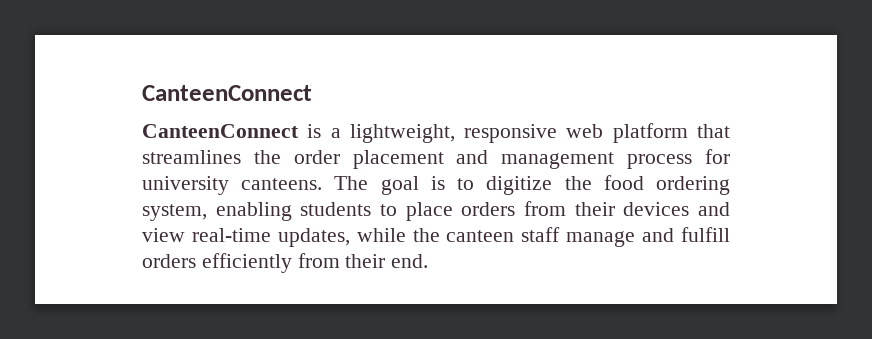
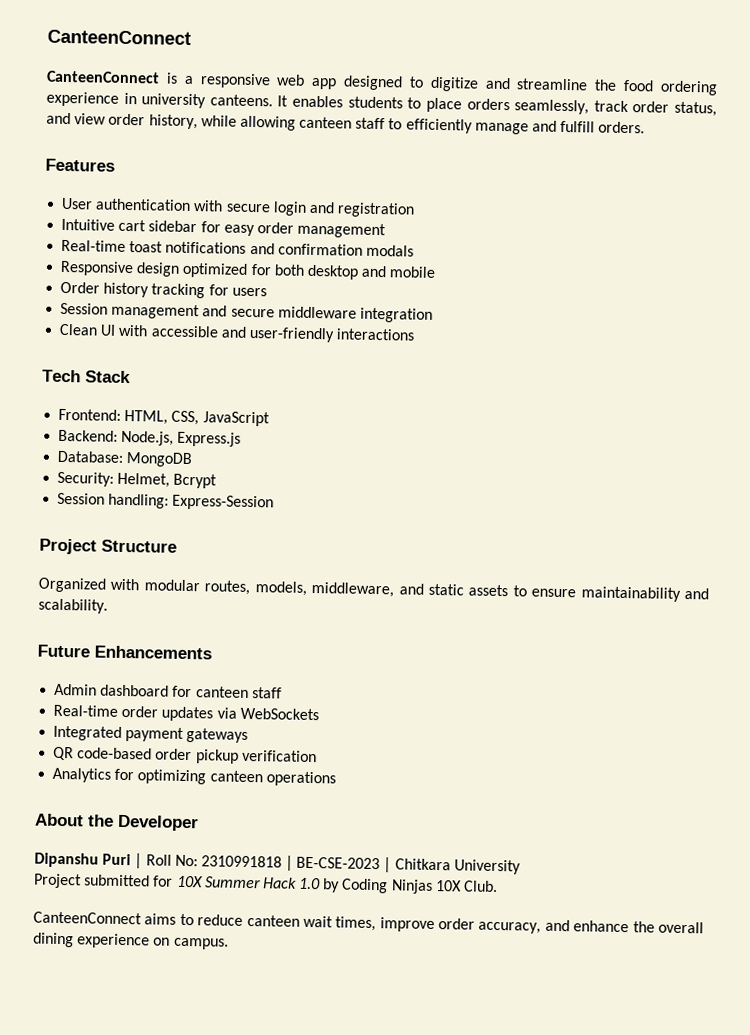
[349,124,455,143] lightweight, -> (194, 80) none
[612,123,730,143] [142,149,730,169] [142,175,730,195] [142,201,731,221] [142,227,731,247] [142,253,429,273] platform that streamlines the order placement and management process for university canteens. The goal is to digitize the food ordering system, enabling students to place orders from their devices and view real-time updates, while the canteen staff manage and fulfill orders efficiently from their end. -> [311,75,718,96] [46,91,718,117] [46,112,646,135] [45,158,115,172] [61,197,416,218] [61,218,387,239] [61,239,414,257] [60,260,437,280] [60,281,267,299] [60,302,433,323] [59,323,416,343] [42,369,131,384] [58,408,270,427] [58,429,242,447] [57,450,194,468] [57,471,218,489] [57,492,275,511] [39,538,177,555] [38,577,709,602] [38,598,108,614] [37,644,212,660] [54,683,282,699] [53,704,319,722] [53,725,249,743] [53,746,317,764] [52,767,336,787] [35,813,199,832] [34,852,521,875] [34,873,499,894] [33,911,704,934] [33,932,229,950] app designed to digitize and streamline the food ordering experience in university canteens. It enables students to place orders seamlessly, track order status, and view order history, while allowing canteen staff to efficiently manage and fulfill orders. // Features // User authentication with secure login and registration // Intuitive cart sidebar for easy order management // Real-time toast notifications and confirmation modals // Responsive design optimized for both desktop and mobile // Order history tracking for users // Session management and secure middleware integration // Clean UI with accessible and user-friendly interactions // Tech Stack // Frontend: HTML, CSS, JavaScript // Backend: Node.js, Express.js // Database: MongoDB // Security: Helmet, Bcrypt // Session handling: Express-Session // Project Structure // Organized with modular routes, models, middleware, and static assets to ensure maintainability and scalability. // Future Enhancements // Admin dashboard for canteen staff // Real-time order updates via WebSockets // Integrated payment gateways // QR code-based order pickup verification // Analytics for optimizing canteen operations // About the Developer // Dipanshu Puri | Roll No: 2310991818 | BE-CSE-2023 | Chitkara University // Project submitted for 10X Summer Hack 1.0 by Coding Ninjas 10X Club. // CanteenConnect aims to reduce canteen wait times, improve order accuracy, and enhance the overall dining experience on campus.

